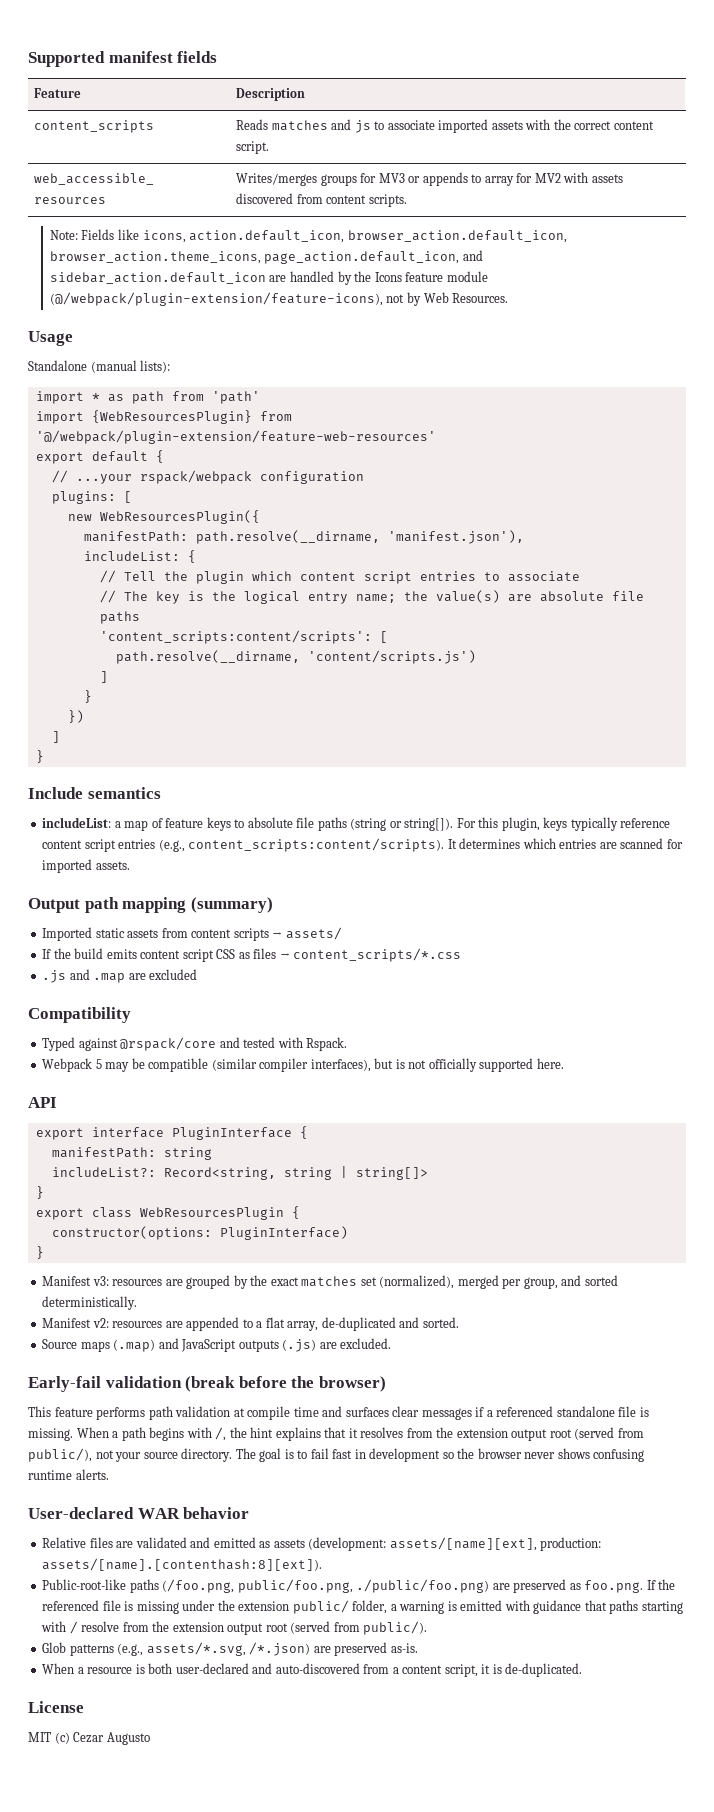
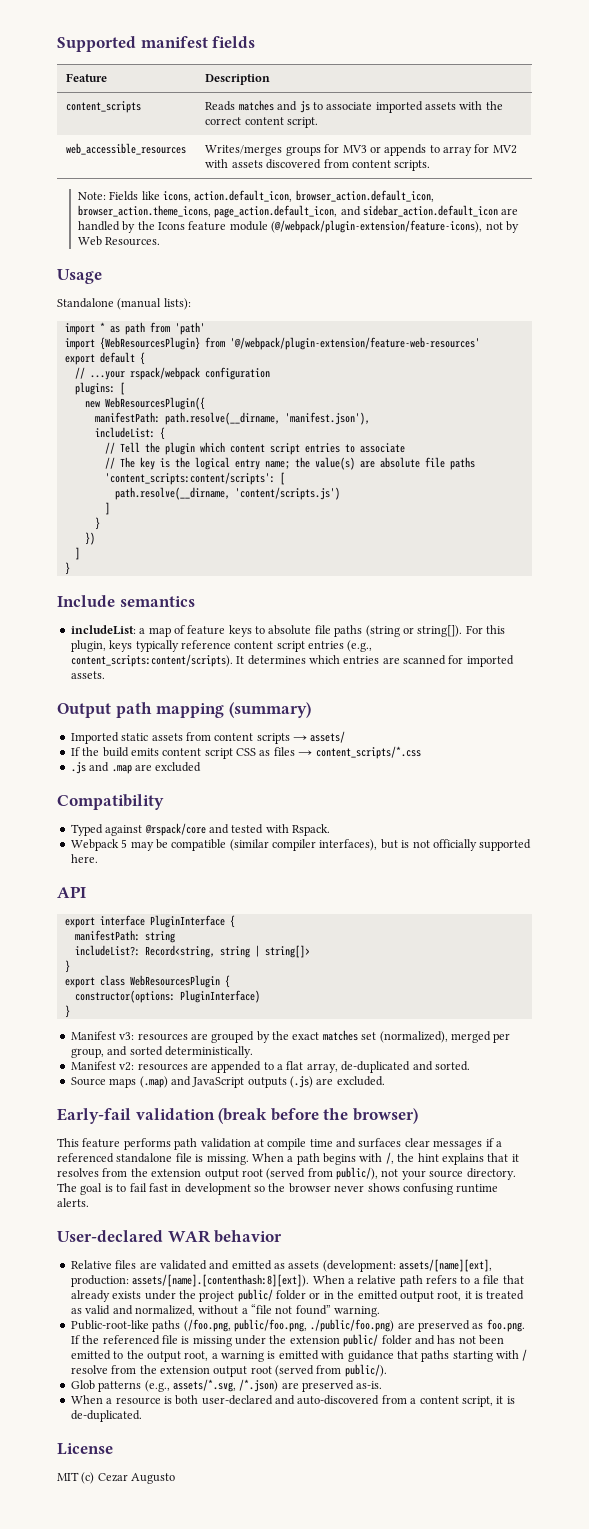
(323, 1564) none -> [312,1275,524,1287] [70,1289,525,1302] [70,1304,381,1317] When a relative path refers to a file that already exists under the project public/ folder or in the emitted output root, it is treated as valid and normalized, without a “file not found” warning.
[352,1600,388,1614] folder, -> [381,1335,504,1345] [70,1350,209,1362] folder and has not been emitted to the output root,

